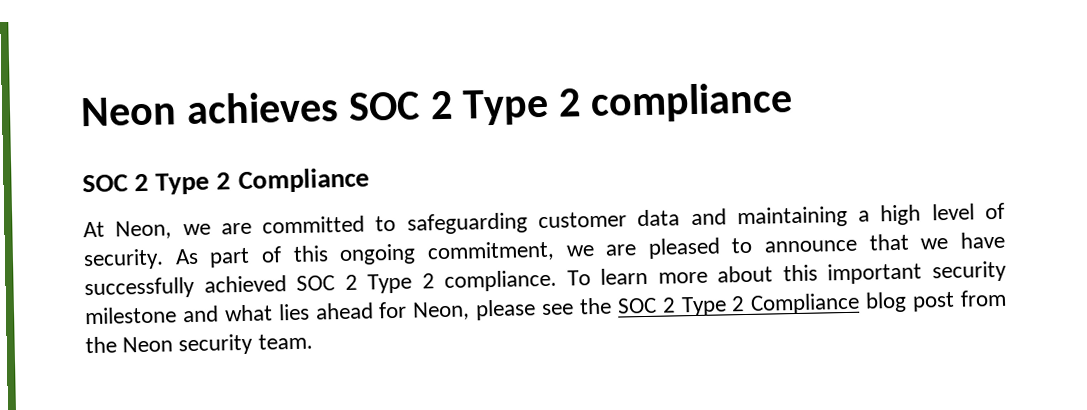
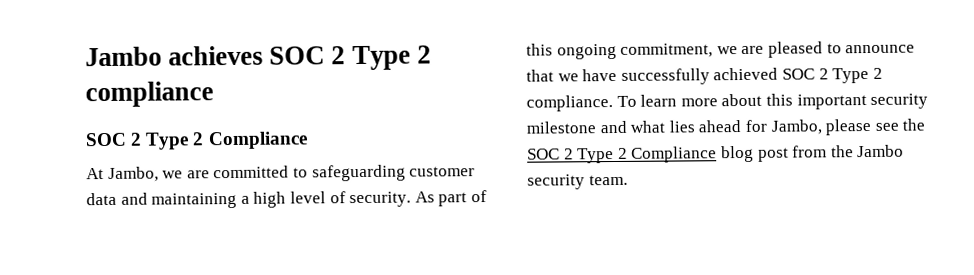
[80,96,177,127] Neon -> [85,46,162,67] Jambo
[115,220,173,240] Neon, -> [107,166,159,182] Jambo,
[412,301,471,321] Neon, -> [770,119,822,135] Jambo,
[122,336,174,353] Neon -> [857,144,905,158] Jambo

